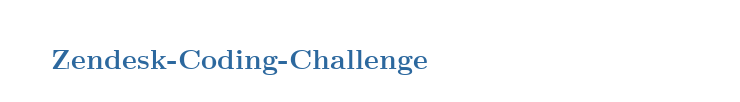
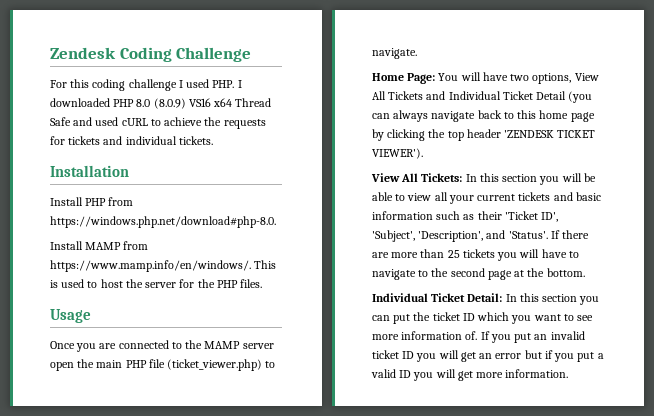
[51,50,428,75] Zendesk-Coding-Challenge -> [50,47,252,62] [50,79,242,91] [50,98,272,109] [50,117,266,129] [50,136,213,145] [50,165,129,177] [50,197,134,206] [50,216,276,228] [50,241,149,250] [50,260,277,272] [50,279,263,288] [50,309,91,323] [50,340,274,352] [50,359,276,371] [372,48,417,59] [372,72,599,84] [372,91,593,103] [372,110,595,122] [372,129,596,141] [372,148,423,159] [371,173,596,185] [372,192,601,204] [372,211,559,222] [372,230,590,242] [372,249,579,261] [372,268,585,280] [372,293,600,305] [372,312,594,324] [372,331,585,343] [372,350,604,362] [371,369,569,381] Zendesk Coding Challenge // For this coding challenge I used PHP. I downloaded PHP 8.0 (8.0.9) VS16 x64 Thread Safe and used cURL to achieve the requests for tickets and individual tickets. // Installation // Install PHP from https://windows.php.net/download#php-8.0. // Install MAMP from https://www.mamp.info/en/windows/. This is used to host the server for the PHP files. // Usage // Once you are connected to the MAMP server open the main PHP file (ticket_viewer.php) to navigate. // Home Page: You will have two options, View All Tickets and Individual Ticket Detail (you can always navigate back to this home page by clicking the top header 'ZENDESK TICKET VIEWER'). // View All Tickets: In this section you will be able to view all your current tickets and basic information such as their 'Ticket ID', 'Subject', 'Description', and 'Status'. If there are more than 25 tickets you will have to navigate to the second page at the bottom. // Individual Ticket Detail: In this section you can put the ticket ID which you want to see more information of. If you put an invalid ticket ID you will get an error but if you put a valid ID you will get more information.

